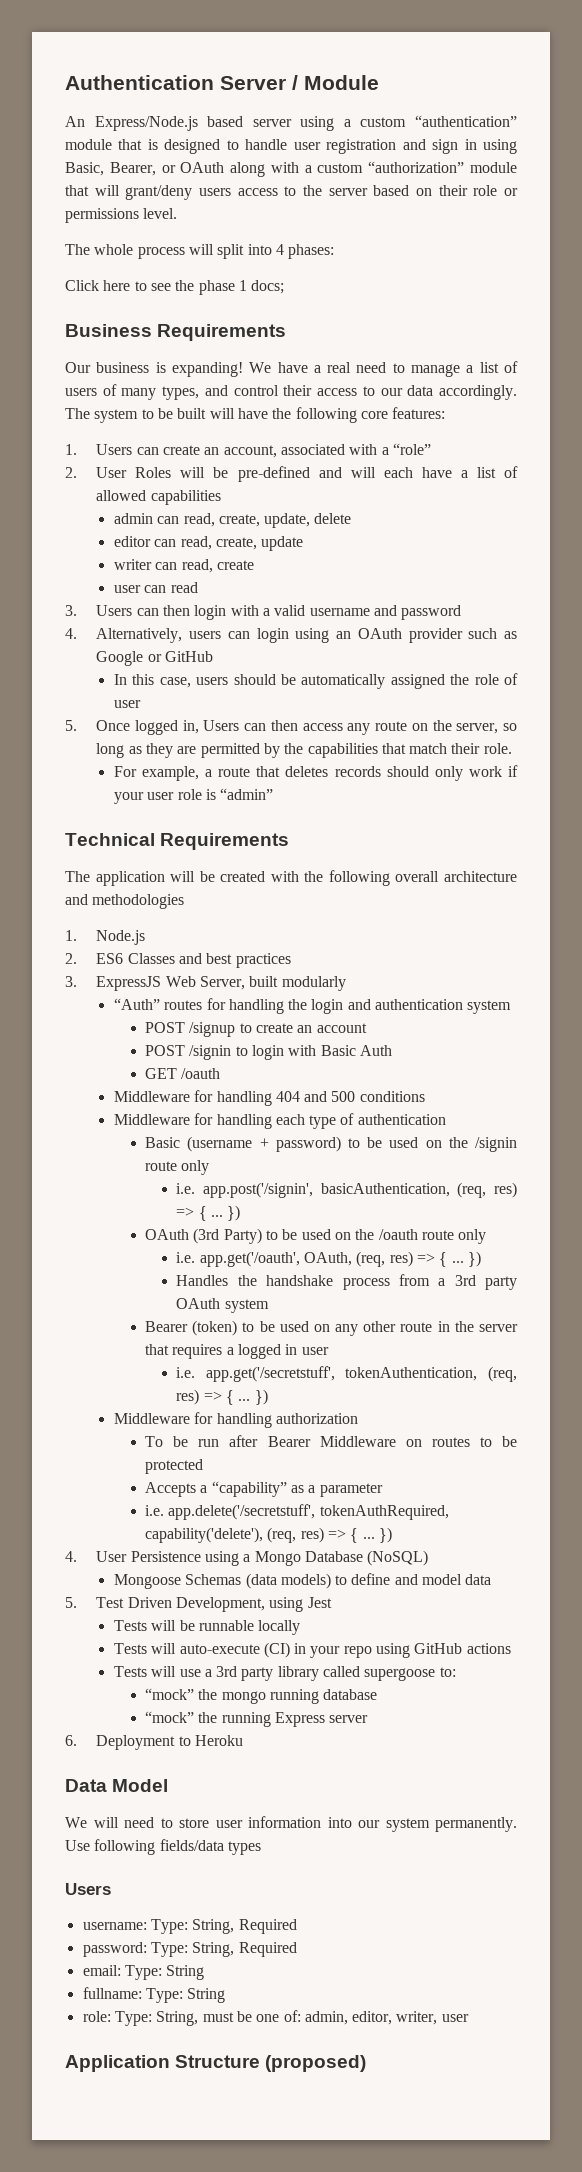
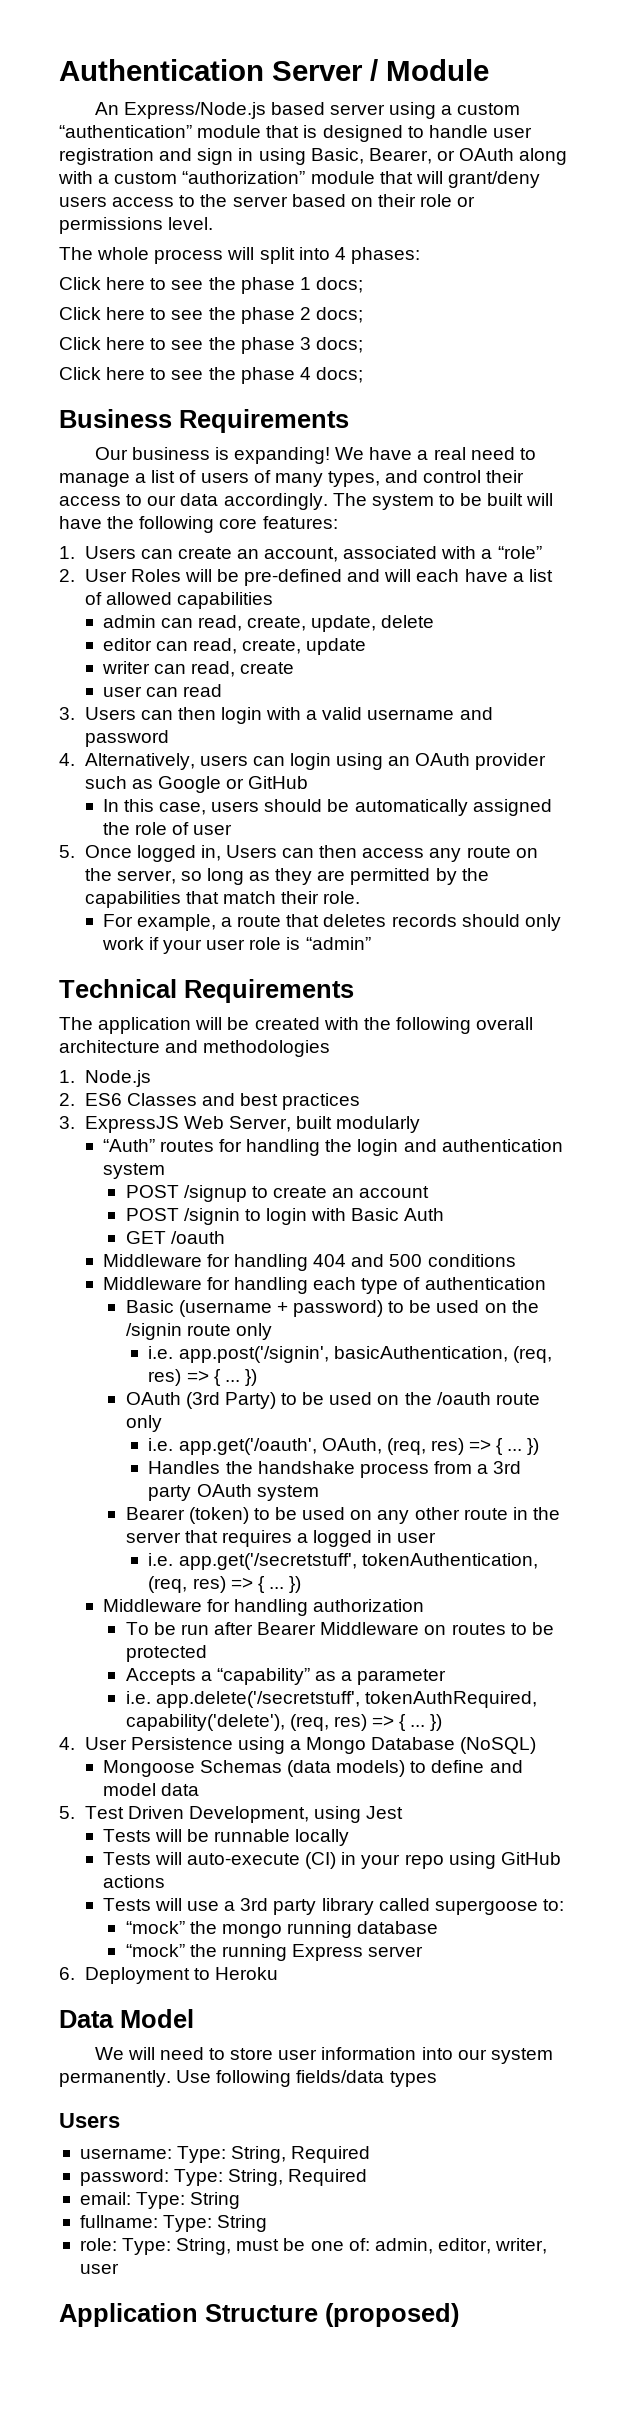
(285, 287) none -> [59,307,363,324] [59,337,363,354] [59,367,363,384] // Click here to see the phase 2 docs; // Click here to see the phase 3 docs; // Click here to see the phase 4 docs;

